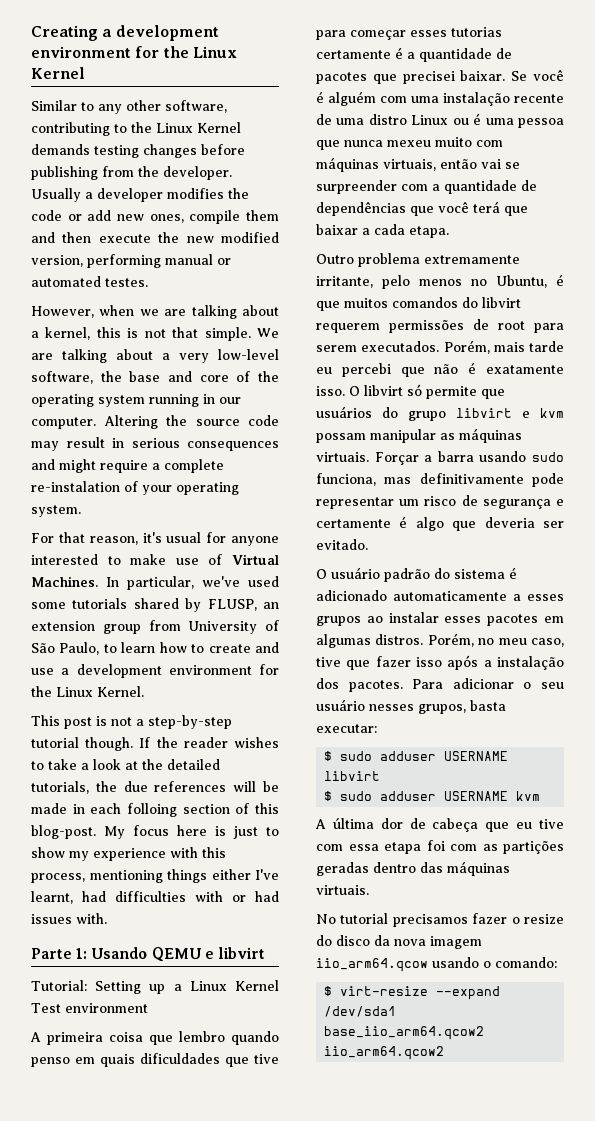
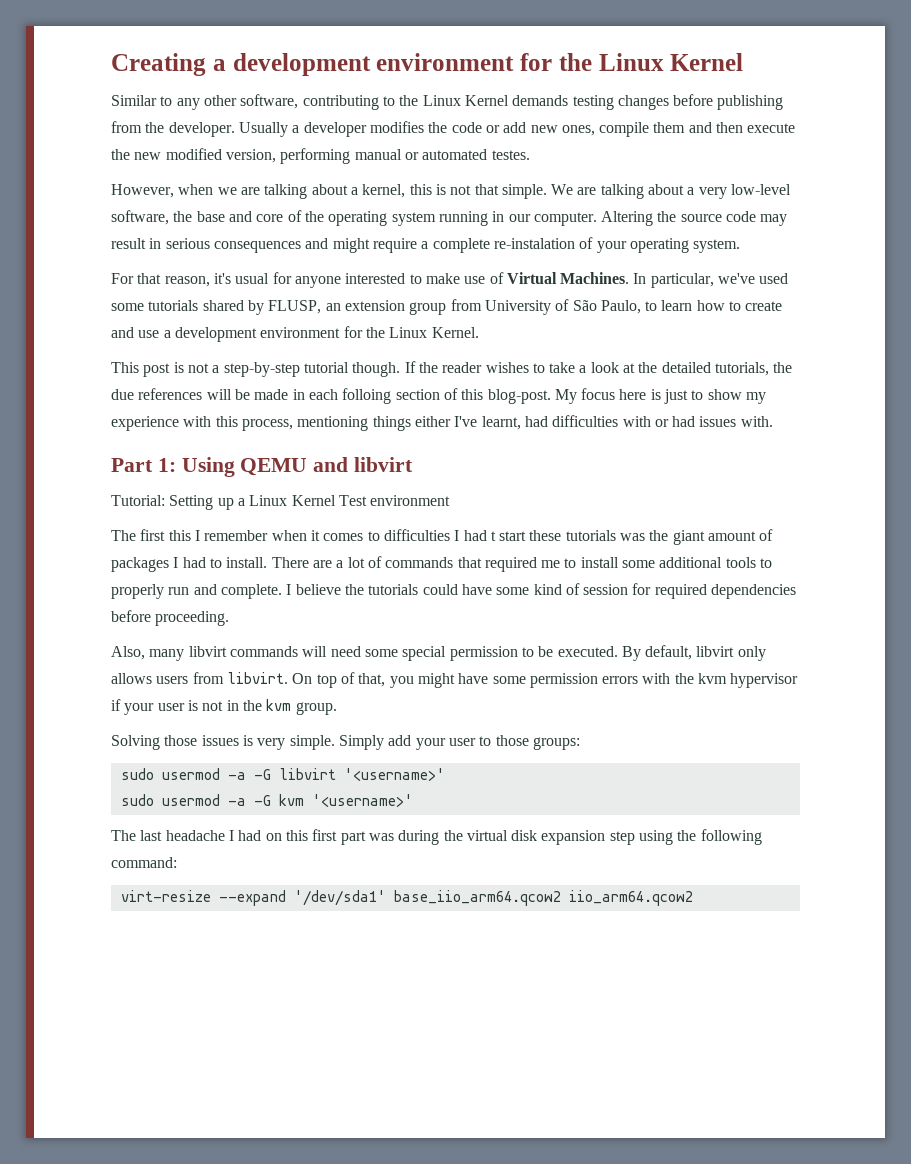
[31,947,214,962] Parte 1: Usando QEMU e -> [111,457,349,477] Part 1: Using QEMU and
[30,1031,279,1045] [31,1053,279,1067] [316,27,502,40] [316,47,512,62] [316,69,564,84] [316,91,564,106] [316,113,564,128] [316,137,503,150] [316,157,520,172] [316,180,537,194] [316,201,528,216] [316,224,449,238] [316,253,520,267] [316,274,564,289] [316,297,521,311] [316,319,564,333] [316,340,564,354] [316,362,564,377] [316,384,505,399] [316,406,564,421] [316,428,522,443] [316,451,564,465] [316,473,564,487] [316,495,564,509] [316,516,564,531] [316,539,368,550] [316,567,517,582] [316,590,564,601] [316,612,564,626] [316,633,564,648] [316,655,564,670] [316,678,564,692] [316,699,506,714] [316,724,377,733] [324,751,509,761] [324,771,381,781] [324,791,541,801] [315,818,564,832] [316,840,564,854] [316,861,510,876] [316,885,369,895] [316,913,564,927] [316,935,482,949] [316,957,557,972] [324,986,333,996] A primeira coisa que lembro quando penso em quais dificuldades que tive para começar esses tutorias certamente é a quantidade de pacotes que precisei baixar. Se você é alguém com uma instalação recente de uma distro Linux ou é uma pessoa que nunca mexeu muito com máquinas virtuais, então vai se surpreender com a quantidade de dependências que você terá que baixar a cada etapa. // Outro problema extremamente irritante, pelo menos no Ubuntu, é que muitos comandos do libvirt requerem permissões de root para serem executados. Porém, mais tarde eu percebi que não é exatamente isso. O libvirt só permite que usuários do grupo libvirt e kvm possam manipular as máquinas virtuais. Forçar a barra usando sudo funciona, mas definitivamente pode representar um risco de segurança e certamente é algo que deveria ser evitado. // O usuário padrão do sistema é adicionado automaticamente a esses grupos ao instalar esses pacotes em algumas distros. Porém, no meu caso, tive que fazer isso após a instalação dos pacotes. Para adicionar o seu usuário nesses grupos, basta executar: // $ sudo adduser USERNAME libvirt // $ sudo adduser USERNAME kvm // A última dor de cabeça que eu tive com essa etapa foi com as partições geradas dentro das máquinas virtuais. // No tutorial precisamos fazer o resize do disco da nova imagem iio_arm64.qcow usando o comando: // $ -> [111,529,774,545] [111,556,773,572] [111,583,797,599] [111,610,230,626] [111,645,766,661] [111,672,799,688] [111,699,337,715] [111,735,580,750] [120,768,445,781] [120,794,413,807] [111,829,762,845] [111,857,177,868] The first this I remember when it comes to difficulties I had t start these tutorials was the giant amount of packages I had to install. There are a lot of commands that required me to install some additional tools to properly run and complete. I believe the tutorials could have some kind of session for required dependencies before proceeding. // Also, many libvirt commands will need some special permission to be executed. By default, libvirt only allows users from libvirt. On top of that, you might have some permission errors with the kvm hypervisor if your user is not in the kvm group. // Solving those issues is very simple. Simply add your user to those groups: // sudo usermod -a -G libvirt '<username>' // sudo usermod -a -G kvm '<username>' // The last headache I had on this first part was during the virtual disk expansion step using the following command: //
[324,1006,397,1017] /dev/sda1 -> [293,890,386,906] '/dev/sda1'

